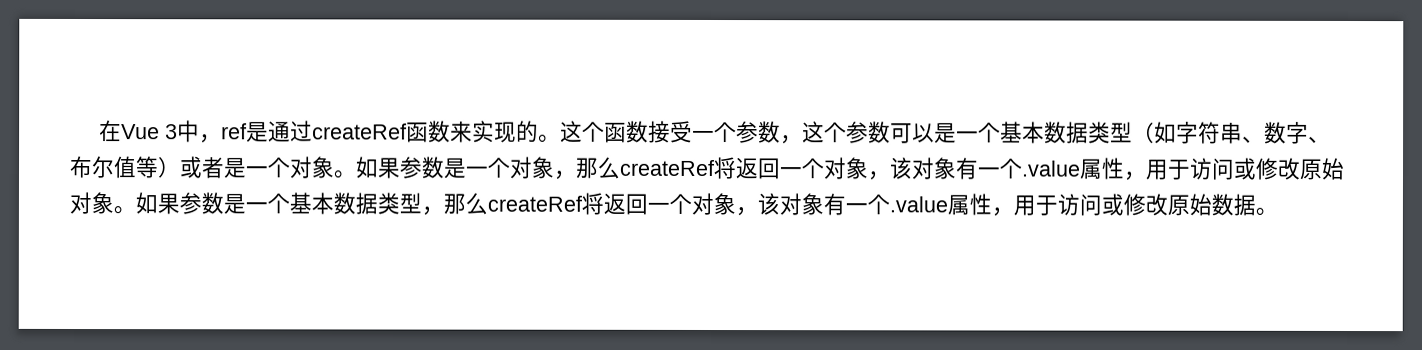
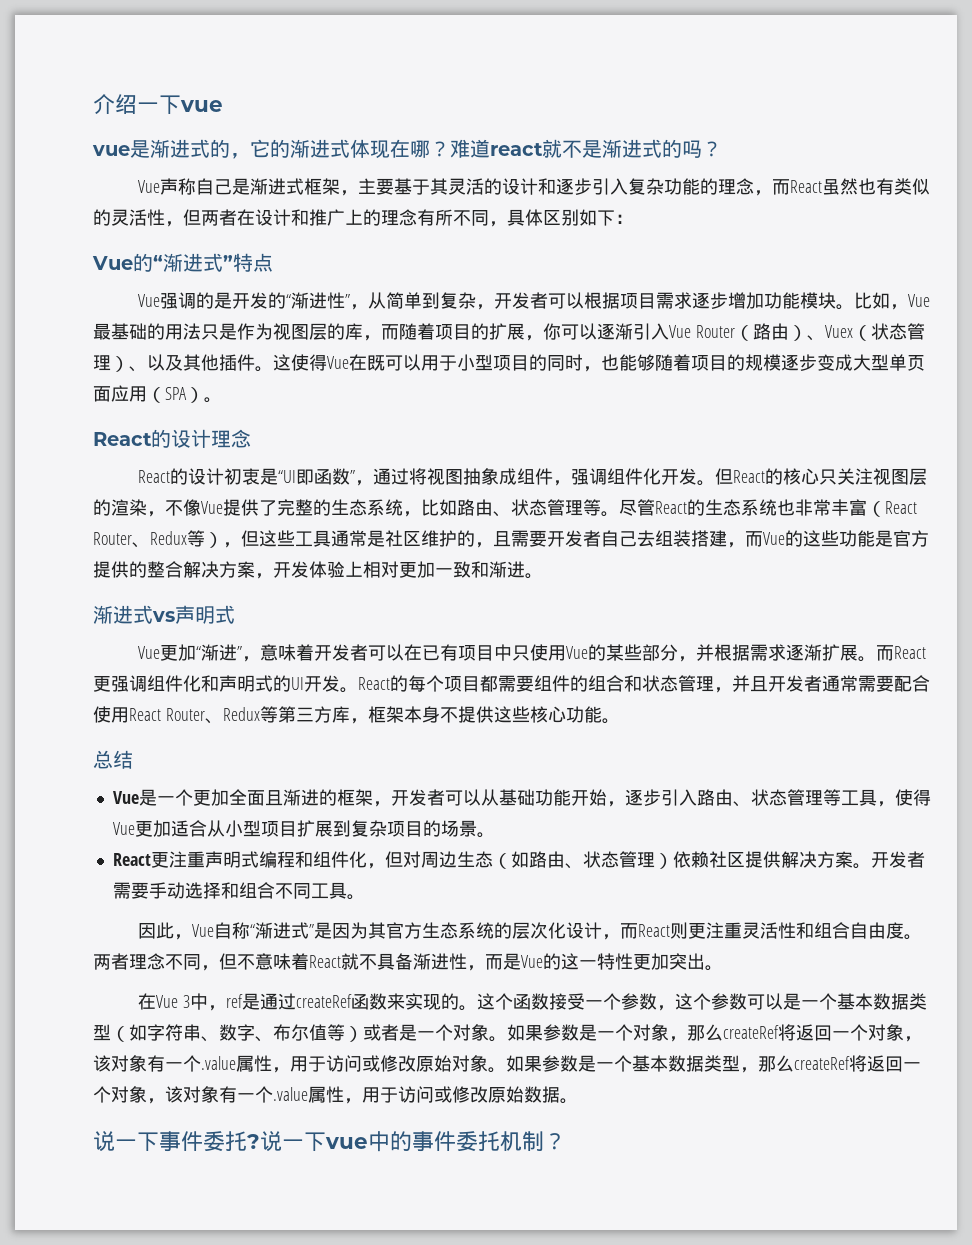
(99, 131) none -> [93,94,223,115] [92,139,722,159] [138,178,931,196] [93,209,633,227] [92,253,273,272] [138,292,931,310] [93,323,925,341] [93,354,925,372] [93,385,222,403] [93,429,251,448] [138,468,928,486] [93,499,917,517] [93,530,929,548] [93,561,543,579] [93,605,235,624] [138,644,927,662] [93,675,930,693] [93,706,620,724] [93,750,133,769] [112,789,931,807] [112,820,495,838] [112,851,925,869] [112,882,365,900] [138,922,923,940] [93,953,723,971] 介绍一下vue // vue是渐进式的，它的渐进式体现在哪？难道react就不是渐进式的吗？ // Vue声称自己是渐进式框架，主要基于其灵活的设计和逐步引入复杂功能的理念，而React虽然也有类似的灵活性，但两者在设计和推广上的理念有所不同，具体区别如下： // Vue的“渐进式”特点 // Vue强调的是开发的“渐进性”，从简单到复杂，开发者可以根据项目需求逐步增加功能模块。比如，Vue最基础的用法只是作为视图层的库，而随着项目的扩展，你可以逐渐引入Vue Router（路由）、Vuex（状态管理）、以及其他插件。这使得Vue在既可以用于小型项目的同时，也能够随着项目的规模逐步变成大型单页面应用（SPA）。 // React的设计理念 // React的设计初衷是“UI即函数”，通过将视图抽象成组件，强调组件化开发。但React的核心只关注视图层的渲染，不像Vue提供了完整的生态系统，比如路由、状态管理等。尽管React的生态系统也非常丰富（React Router、Redux等），但这些工具通常是社区维护的，且需要开发者自己去组装搭建，而Vue的这些功能是官方提供的整合解决方案，开发体验上相对更加一致和渐进。 // 渐进式vs声明式 // Vue更加“渐进”，意味着开发者可以在已有项目中只使用Vue的某些部分，并根据需求逐渐扩展。而React更强调组件化和声明式的UI开发。React的每个项目都需要组件的组合和状态管理，并且开发者通常需要配合使用React Router、Redux等第三方库，框架本身不提供这些核心功能。 // 总结 // Vue是一个更加全面且渐进的框架，开发者可以从基础功能开始，逐步引入路由、状态管理等工具，使得Vue更加适合从小型项目扩展到复杂项目的场景。 // React更注重声明式编程和组件化，但对周边生态（如路由、状态管理）依赖社区提供解决方案。开发者需要手动选择和组合不同工具。 // 因此，Vue自称“渐进式”是因为其官方生态系统的层次化设计，而React则更注重灵活性和组合自由度。两者理念不同，但不意味着React就不具备渐进性，而是Vue的这一特性更加突出。 //
(1278, 211) none -> [93,1131,566,1152] // 说一下事件委托?说一下vue中的事件委托机制？

